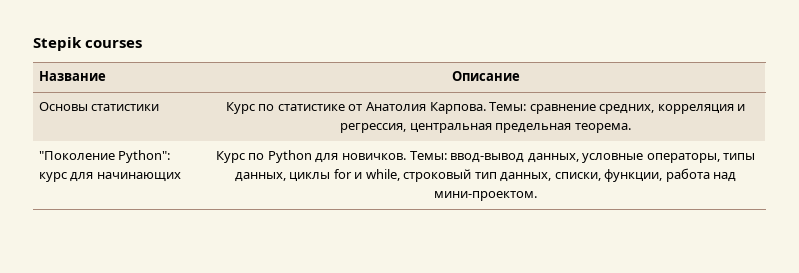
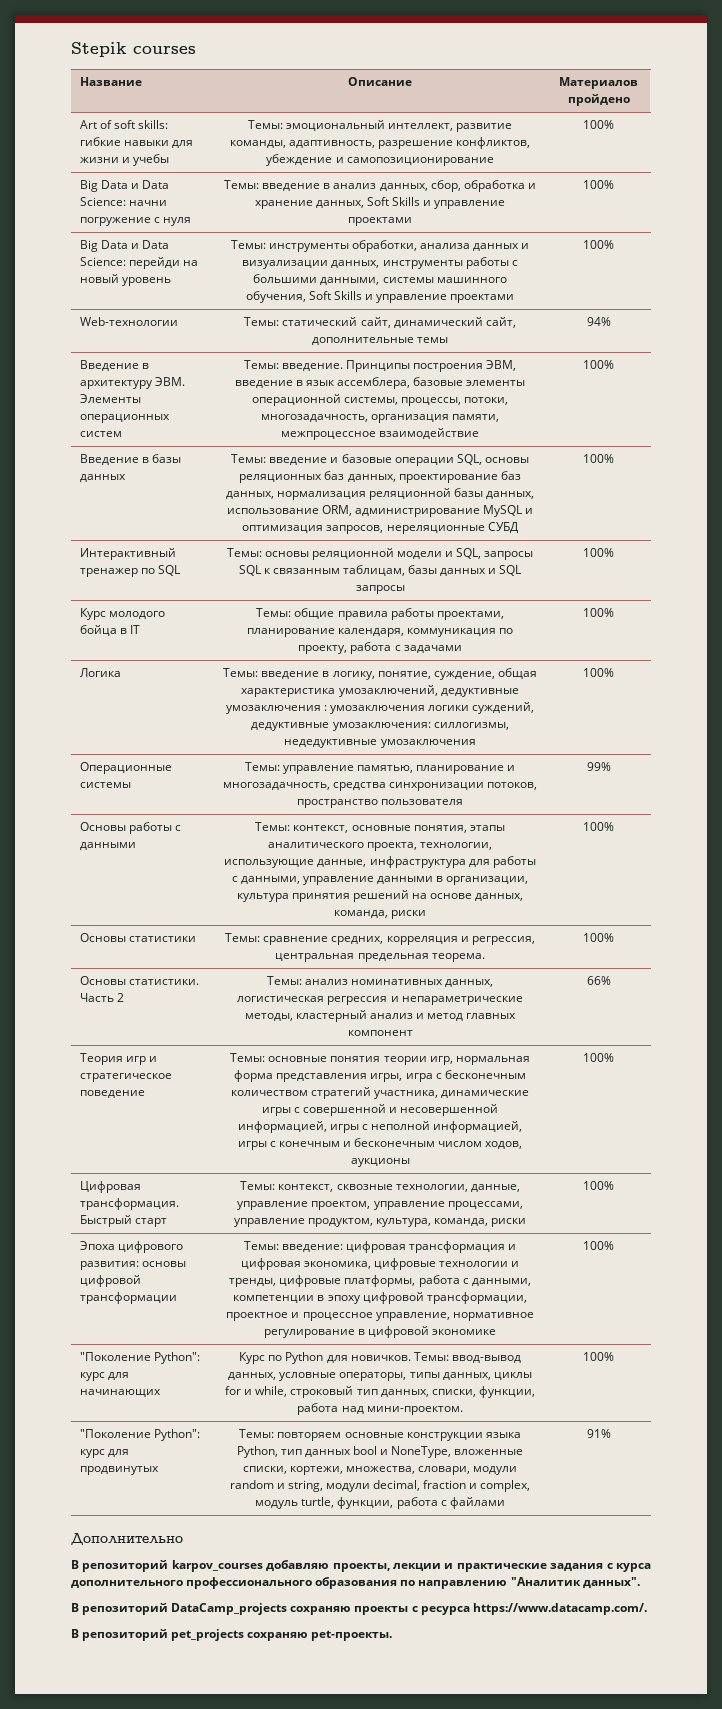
[38,102,160,111] [225,102,486,114] // Основы статистики | Курс по статистике от Анатолия Карпова. -> [559,77,638,89] [567,94,630,106] [79,120,169,129] [79,137,194,148] [79,154,170,166] [247,120,513,132] [229,137,531,149] [266,154,494,166] [583,120,614,129] [79,180,170,192] [79,197,168,206] [79,217,192,226] [224,180,536,192] [254,197,506,209] [348,217,412,226] [583,180,614,189] [79,240,170,252] [79,257,199,269] [79,274,172,286] [230,240,530,252] [242,257,518,269] [253,274,507,285] [245,291,515,303] [583,240,614,249] [79,317,178,326] [244,317,516,328] [311,337,449,345] [586,317,611,326] [79,360,150,371] [79,377,186,389] [79,394,141,403] [79,414,170,423] [79,431,122,437] [243,360,517,372] [234,377,526,389] [251,394,509,406] [260,414,500,423] [280,428,480,440] [583,360,614,369] [79,454,182,465] [79,474,126,482] [231,454,529,466] [239,471,521,483] [225,488,535,500] [226,505,534,517] [242,522,518,534] [583,454,614,463] [79,548,176,560] [79,565,181,577] [226,548,534,560] [238,565,522,576] [355,585,405,594] [583,548,614,557] [79,608,166,620] [79,625,141,636] [256,608,504,620] [246,628,514,637] [298,642,462,654] [583,608,614,617] [79,668,121,677] [223,668,537,680] [241,685,519,697] [225,702,535,714] [251,722,509,731] [284,739,476,748] [583,668,614,677] [79,762,172,774] [79,782,131,788] [244,762,516,774] [222,782,538,791] [296,799,464,808] [586,762,611,771] [79,822,182,834] [79,842,136,850] [255,822,505,833] [267,842,493,851] [224,856,536,868] [231,876,529,885] [236,890,524,902] [333,910,427,919] [583,822,614,831] [79,933,197,942] | Материалов пройдено // Art of soft skills: гибкие навыки для жизни и учебы | Темы: эмоциональный интеллект, развитие команды, адаптивность, разрешение конфликтов, убеждение и самопозиционирование | 100% // Big Data и Data Science: начни погружение с нуля | Темы: введение в анализ данных, сбор, обработка и хранение данных, Soft Skills и управление проектами | 100% // Big Data и Data Science: перейди на новый уровень | Темы: инструменты обработки, анализа данных и визуализации данных, инструменты работы с большими данными, системы машинного обучения, Soft Skills и управление проектами | 100% // Web-технологии | Темы: статический сайт, динамический сайт, дополнительные темы | 94% // Введение в архитектуру ЭВМ. Элементы операционных систем | Темы: введение. Принципы построения ЭВМ, введение в язык ассемблера, базовые элементы операционной системы, процессы, потоки, многозадачность, организация памяти, межпроцессное взаимодействие | 100% // Введение в базы данных | Темы: введение и базовые операции SQL, основы реляционных баз данных, проектирование баз данных, нормализация реляционной базы данных, использование ORM, администрирование MySQL и оптимизация запросов, нереляционные СУБД | 100% // Интерактивный тренажер по SQL | Темы: основы реляционной модели и SQL, запросы SQL к связанным таблицам, базы данных и SQL запросы | 100% // Курс молодого бойца в IT | Темы: общие правила работы проектами, планирование календаря, коммуникация по проекту, работа с задачами | 100% // Логика | Темы: введение в логику, понятие, суждение, общая характеристика умозаключений, дедуктивные умозаключения : умозаключения логики суждений, дедуктивные умозаключения: силлогизмы, недедуктивные умозаключения | 100% // Операционные системы | Темы: управление памятью, планирование и многозадачность, средства синхронизации потоков, пространство пользователя | 99% // Основы работы с данными | Темы: контекст, основные понятия, этапы аналитического проекта, технологии, использующие данные, инфраструктура для работы с данными, управление данными в организации, культура принятия решений на основе данных, команда, риски | 100% // Основы статистики |
(631, 128) none -> [583,933,614,942] [79,976,200,985] [79,993,125,1002] [266,976,494,987] [237,996,523,1005] [244,1010,517,1022] [347,1030,413,1036] [586,976,611,985] [79,1053,158,1065] [79,1073,172,1082] [79,1090,145,1098] [230,1053,530,1065] [234,1070,526,1082] [230,1087,530,1099] [261,1104,499,1116] [237,1121,523,1133] [237,1138,523,1150] [350,1158,410,1167] [583,1053,614,1062] [79,1181,141,1193] [79,1198,179,1210] [79,1215,168,1227] [240,1181,520,1192] [237,1201,523,1210] [233,1218,527,1227] [583,1181,614,1190] [79,1241,184,1253] [79,1261,187,1270] [79,1275,141,1287] [79,1292,177,1304] [243,1241,517,1253] [240,1258,520,1270] [229,1275,531,1287] [233,1292,527,1304] [226,1312,534,1321] [263,1326,497,1338] [583,1241,614,1250] | 100% // Основы статистики. Часть 2 | Темы: анализ номинативных данных, логистическая регрессия и непараметрические методы, кластерный анализ и метод главных компонент | 66% // Теория игр и стратегическое поведение | Темы: основные понятия теории игр, нормальная форма представления игры, игра с бесконечным количеством стратегий участника, динамические игры с совершенной и несовершенной информацией, игры с неполной информацией, игры с конечным и бесконечным числом ходов, аукционы | 100% // Цифровая трансформация. Быстрый старт | Темы: контекст, сквозные технологии, данные, управление проектом, управление процессами, управление продуктом, культура, команда, риски | 100% // Эпоха цифрового развития: основы цифровой трансформации | Темы: введение: цифровая трансформация и цифровая экономика, цифровые технологии и тренды, цифровые платформы, работа с данными, компетенции в эпоху цифровой трансформации, проектное и процессное управление, нормативное регулирование в цифровой экономике | 100%
(537, 196) none -> [583,1352,614,1361] [79,1429,201,1441] [79,1449,130,1458] [79,1466,159,1475] [239,1429,521,1441] [236,1446,524,1458] [242,1466,518,1475] [229,1480,531,1492] [255,1497,505,1509] [586,1429,611,1438] [71,1533,183,1545] [71,1560,651,1572] [71,1577,640,1589] [71,1603,647,1615] [71,1629,393,1641] | 100% // "Поколение Python": курс для продвинутых | Темы: повторяем основные конструкции языка Python, тип данных bool и NoneType, вложенные списки, кортежи, множества, словари, модули random и string, модули decimal, fraction и complex, модуль turtle, функции, работа с файлами | 91% // Дополнительно // В репозиторий karpov_courses добавляю проекты, лекции и практические задания с курса дополнительного профессионального образования по направлению "Аналитик данных". // В репозиторий DataCamp_projects сохраняю проекты с ресурса https://www.datacamp.com/. // В репозиторий pet_projects сохраняю pet-проекты.

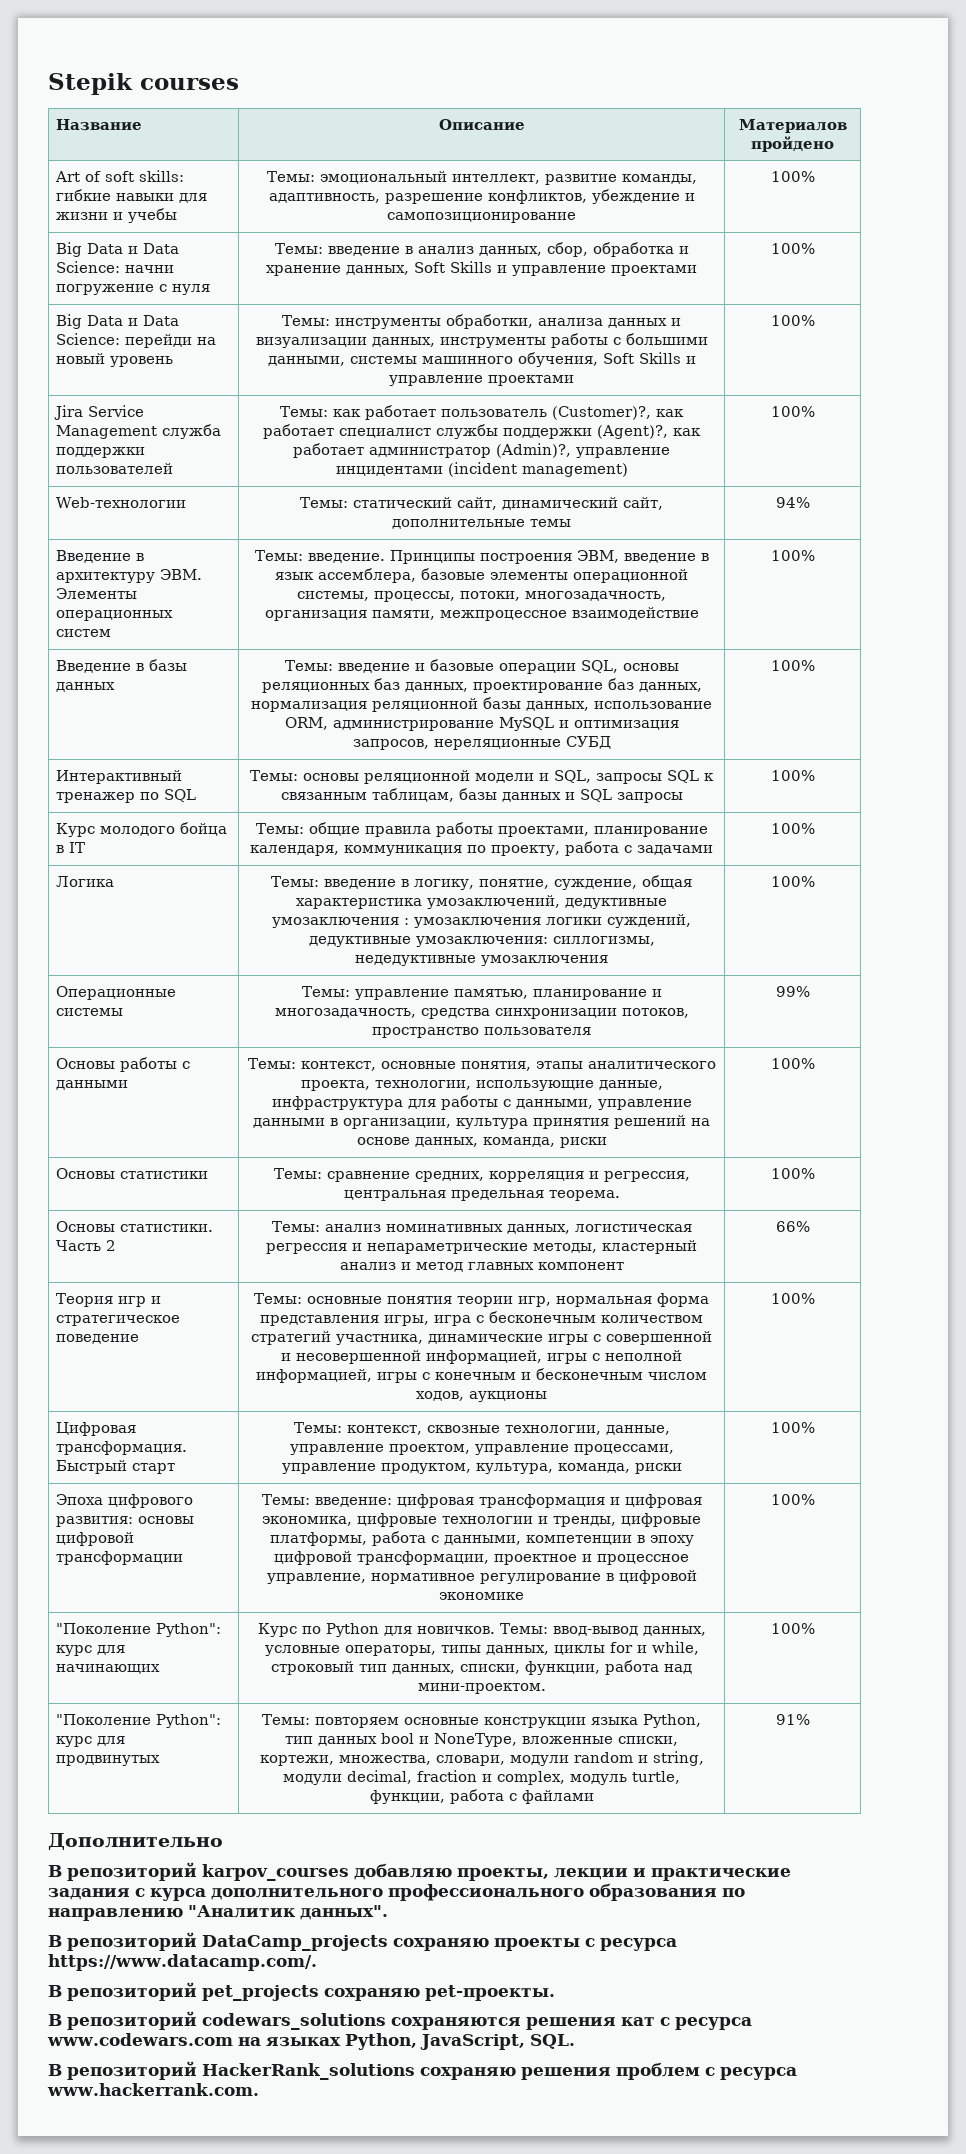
(614, 244) none -> [54,405,145,420] [56,424,222,439] [56,447,146,458] [56,463,174,474] [280,405,684,420] [263,424,701,439] [293,443,670,458] [335,462,628,477] [770,406,815,417] // Jira Service Management служба поддержки пользователей | Темы: как работает пользователь (Customer)?, как работает специалист службы поддержки (Agent)?, как работает администратор (Admin)?, управление инцидентами (incident management) | 100%
(393, 1635) none -> [48,2011,752,2030] [47,2033,575,2050] [48,2061,797,2080] [47,2083,259,2096] // В репозиторий codewars_solutions сохраняются решения кат с ресурса www.codewars.com на языках Python, JavaScript, SQL. // В репозиторий HackerRank_solutions сохраняю решения проблем с ресурса www.hackerrank.com.

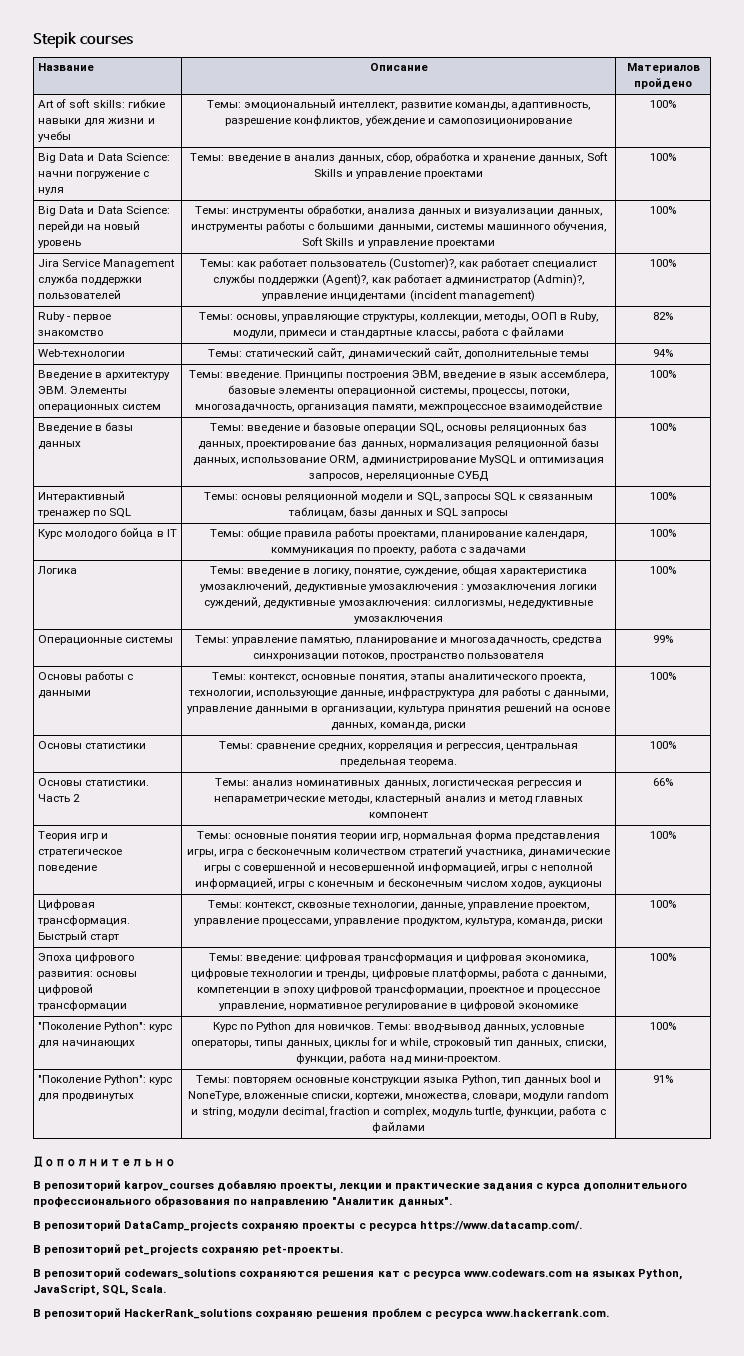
(815, 411) none -> [38,312,112,322] [38,330,104,336] [198,312,599,323] [233,327,564,339] [653,312,673,320] // Ruby - первое знакомство | Темы: основы, управляющие структуры, коллекции, методы, ООП в Ruby, модули, примеси и стандартные классы, работа с файлами | 82%
[529,2034,575,2049] SQL. -> [102,1285,167,1296] SQL, Scala.

